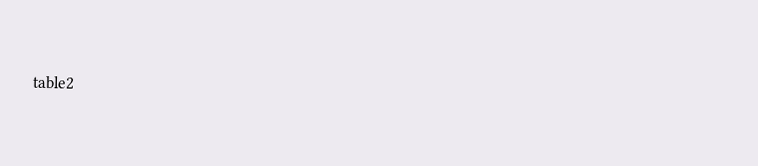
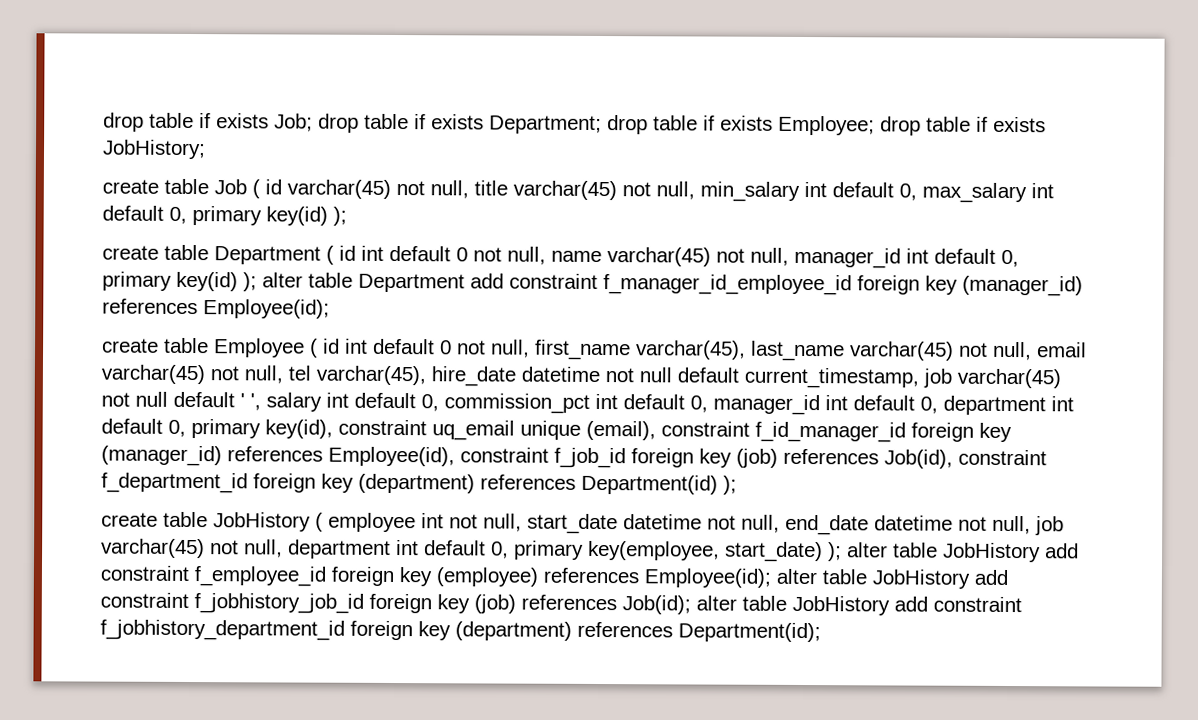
[32,75,75,90] table2 -> [103,112,1046,136] [102,139,206,160] [102,178,1054,204] [102,205,347,226] [102,244,1019,269] [102,271,1083,297] [102,298,330,319] [102,337,1087,362] [101,364,1061,389] [101,391,1074,416] [101,418,1012,443] [101,445,1047,469] [101,472,737,495] [101,511,1064,536] [101,538,1079,563] [100,565,1008,589] [100,592,1022,616] [100,619,821,643] drop table if exists Job; drop table if exists Department; drop table if exists Employee; drop table if exists JobHistory; // create table Job ( id varchar(45) not null, title varchar(45) not null, min_salary int default 0, max_salary int default 0, primary key(id) ); // create table Department ( id int default 0 not null, name varchar(45) not null, manager_id int default 0, primary key(id) ); alter table Department add constraint f_manager_id_employee_id foreign key (manager_id) references Employee(id); // create table Employee ( id int default 0 not null, first_name varchar(45), last_name varchar(45) not null, email varchar(45) not null, tel varchar(45), hire_date datetime not null default current_timestamp, job varchar(45) not null default ' ', salary int default 0, commission_pct int default 0, manager_id int default 0, department int default 0, primary key(id), constraint uq_email unique (email), constraint f_id_manager_id foreign key (manager_id) references Employee(id), constraint f_job_id foreign key (job) references Job(id), constraint f_department_id foreign key (department) references Department(id) ); // create table JobHistory ( employee int not null, start_date datetime not null, end_date datetime not null, job varchar(45) not null, department int default 0, primary key(employee, start_date) ); alter table JobHistory add constraint f_employee_id foreign key (employee) references Employee(id); alter table JobHistory add constraint f_jobhistory_job_id foreign key (job) references Job(id); alter table JobHistory add constraint f_jobhistory_department_id foreign key (department) references Department(id);

